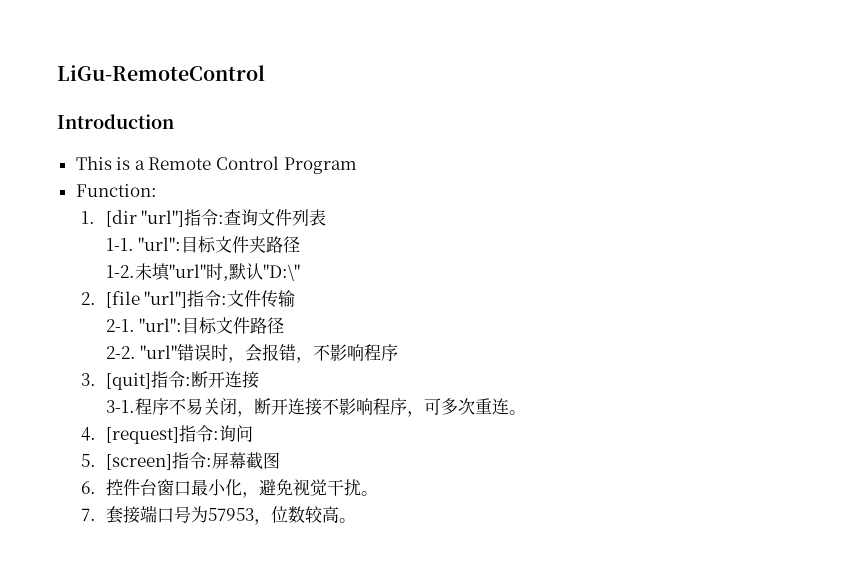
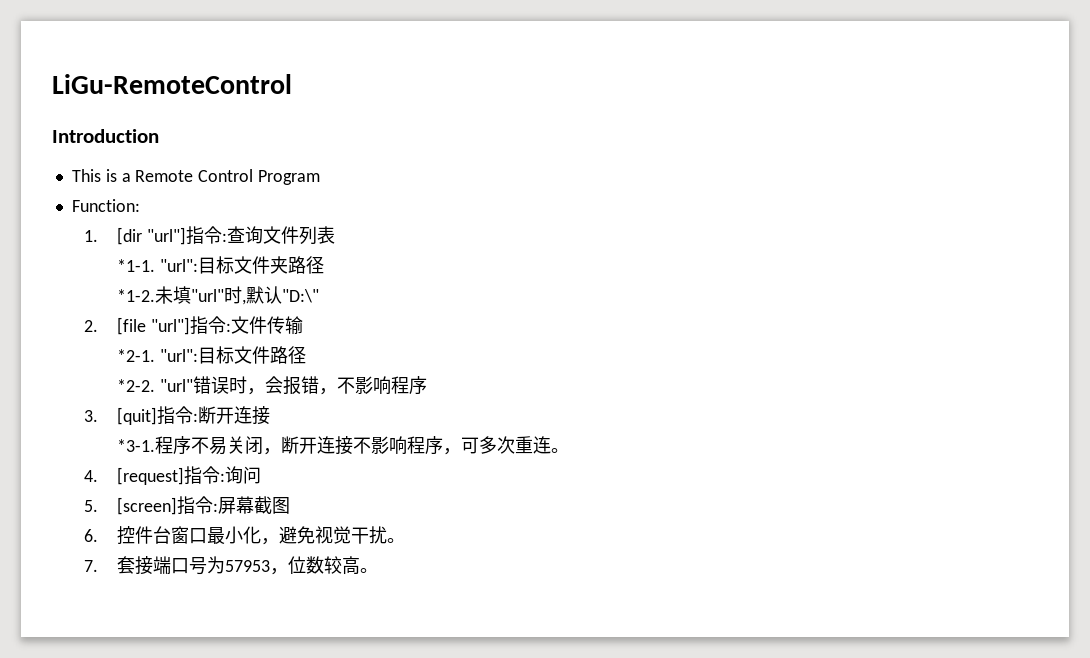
[105,238,134,251] 1-1. -> [116,259,155,272] *1-1.
[105,265,135,278] 1-2. -> [116,289,155,302] *1-2.
[105,319,135,332] 2-1. -> [116,349,155,362] *2-1.
[105,346,136,359] 2-2. -> [116,379,155,392] *2-2.
[105,400,135,413] 3-1. -> [116,439,155,452] *3-1.

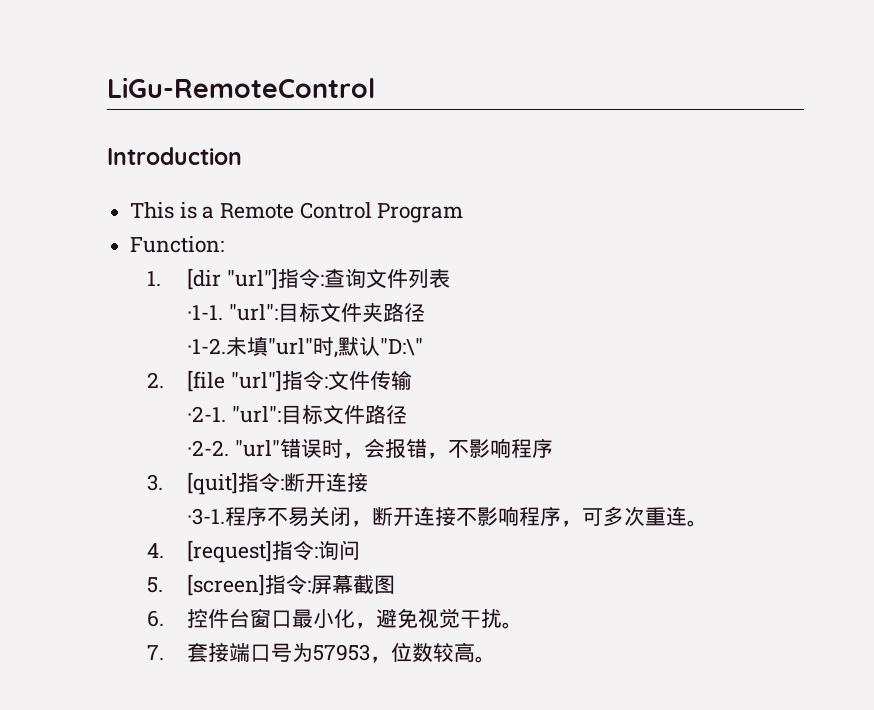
[116,259,155,272] *1-1. -> [187,305,224,320] ·1-1.
[116,289,155,302] *1-2. -> [187,338,227,354] ·1-2.
[116,349,155,362] *2-1. -> [187,406,227,422] ·2-1.
[116,379,155,392] *2-2. -> [187,440,230,456] ·2-2.
[116,439,155,452] *3-1. -> [187,508,226,525] ·3-1.

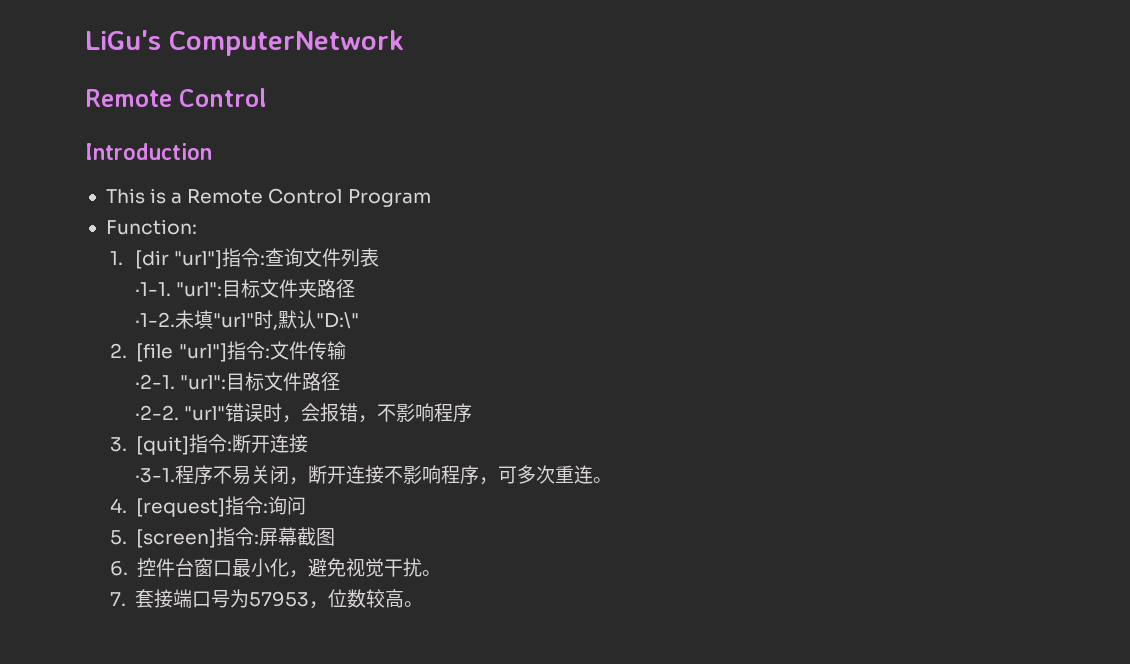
[107,77,375,98] LiGu-RemoteControl -> [85,30,404,56] [85,88,266,107] LiGu's ComputerNetwork // Remote Control

